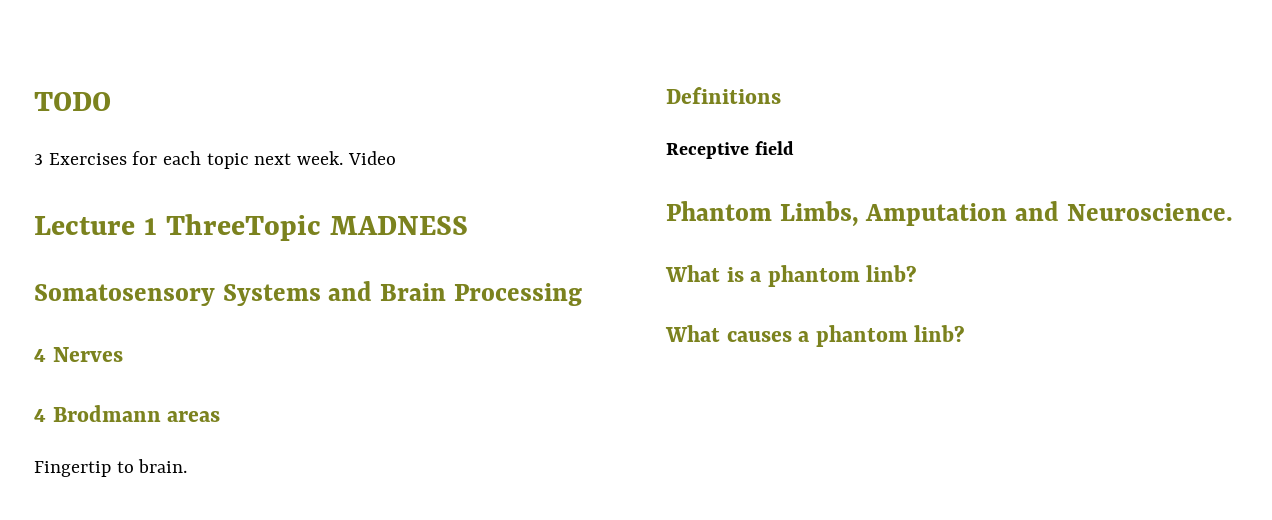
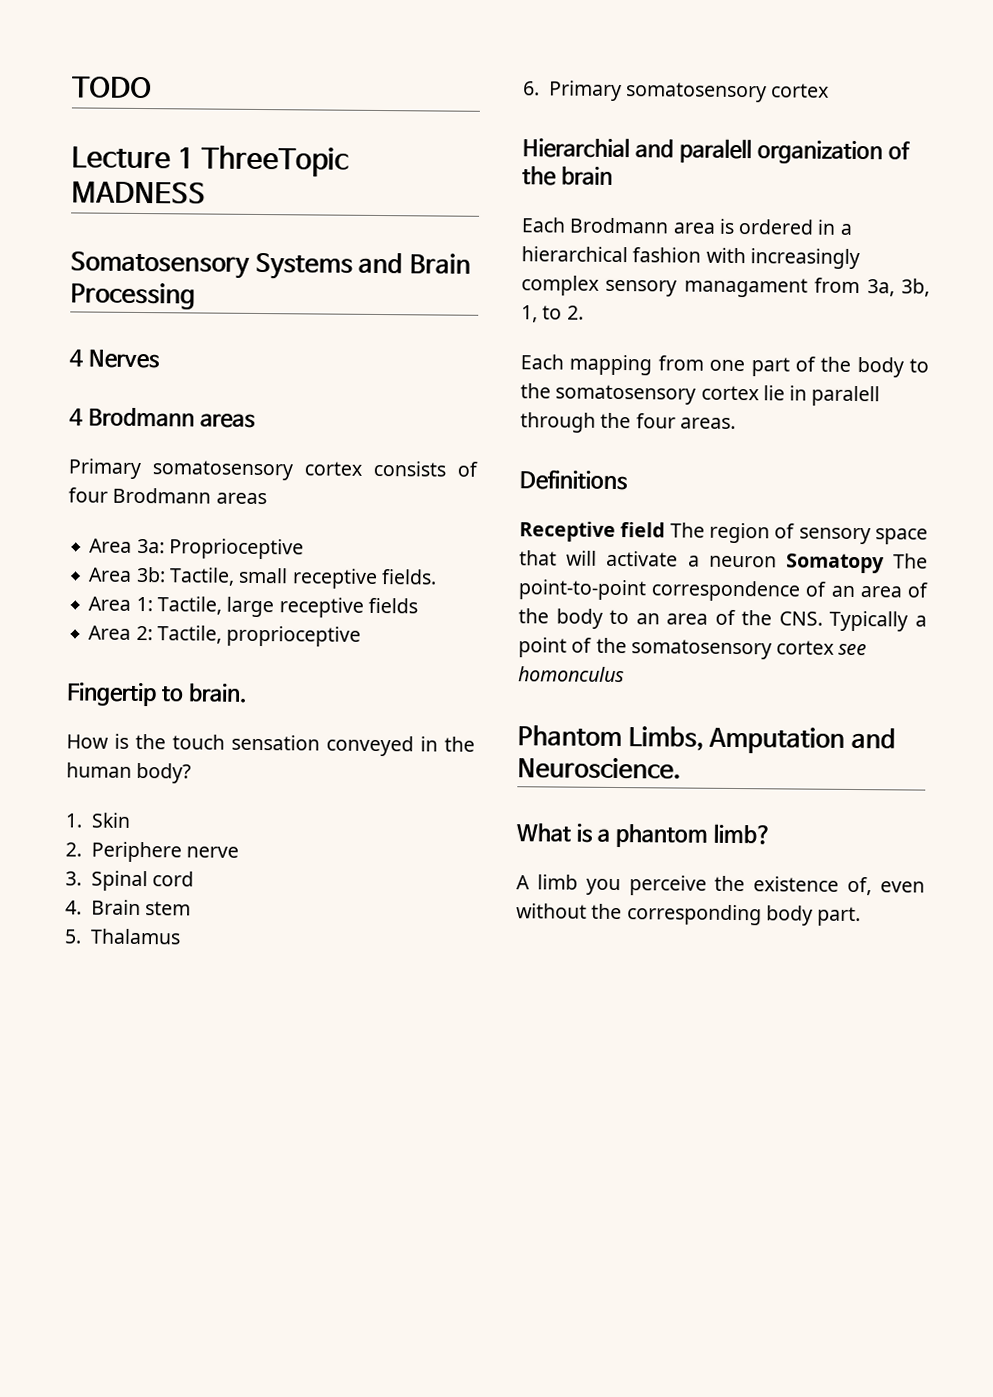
[34,151,396,169] // 3 Exercises for each topic next week. Video -> (152, 87) none
[34,459,188,477] [666,87,781,104] [666,141,794,159] Fingertip to brain. // Definitions // Receptive field -> [68,458,478,481] [68,487,267,505] [89,538,304,560] [88,566,437,589] [88,596,418,618] [88,625,362,647] [66,682,248,707] [66,733,475,757] [66,762,192,784] [65,812,131,828] [65,841,240,863] [65,870,195,892] [65,899,192,916] [64,928,181,945] [523,80,830,103] [522,137,911,165] [522,166,613,186] [521,217,852,235] [521,246,860,270] [521,275,930,298] [521,305,584,323] [520,354,929,378] [520,383,881,407] [520,412,736,433] [519,470,628,491] [519,521,928,545] [519,550,928,574] [518,579,928,602] [518,608,927,632] [518,637,868,660] [518,666,625,683] Primary somatosensory cortex consists of four Brodmann areas // Area 3a: Proprioceptive // Area 3b: Tactile, small receptive fields. // Area 1: Tactile, large receptive fields // Area 2: Tactile, proprioceptive // Fingertip to brain. // How is the touch sensation conveyed in the human body? // 1. Skin // 2. Periphere nerve // 3. Spinal cord // 4. Brain stem // 5. Thalamus // 6. Primary somatosensory cortex // Hierarchial and paralell organization of the brain // Each Brodmann area is ordered in a hierarchical fashion with increasingly complex sensory managament from 3a, 3b, 1, to 2. // Each mapping from one part of the body to the somatosensory cortex lie in paralell through the four areas. // Definitions // Receptive field The region of sensory space that will activate a neuron Somatopy The point-to-point correspondence of an area of the body to an area of the CNS. Typically a point of the somatosensory cortex see homonculus
[866,265,918,282] [665,325,966,347] linb? // What causes a phantom linb? -> [712,823,772,845] [516,874,925,896] [516,903,862,927] limb? // A limb you perceive the existence of, even without the corresponding body part.

